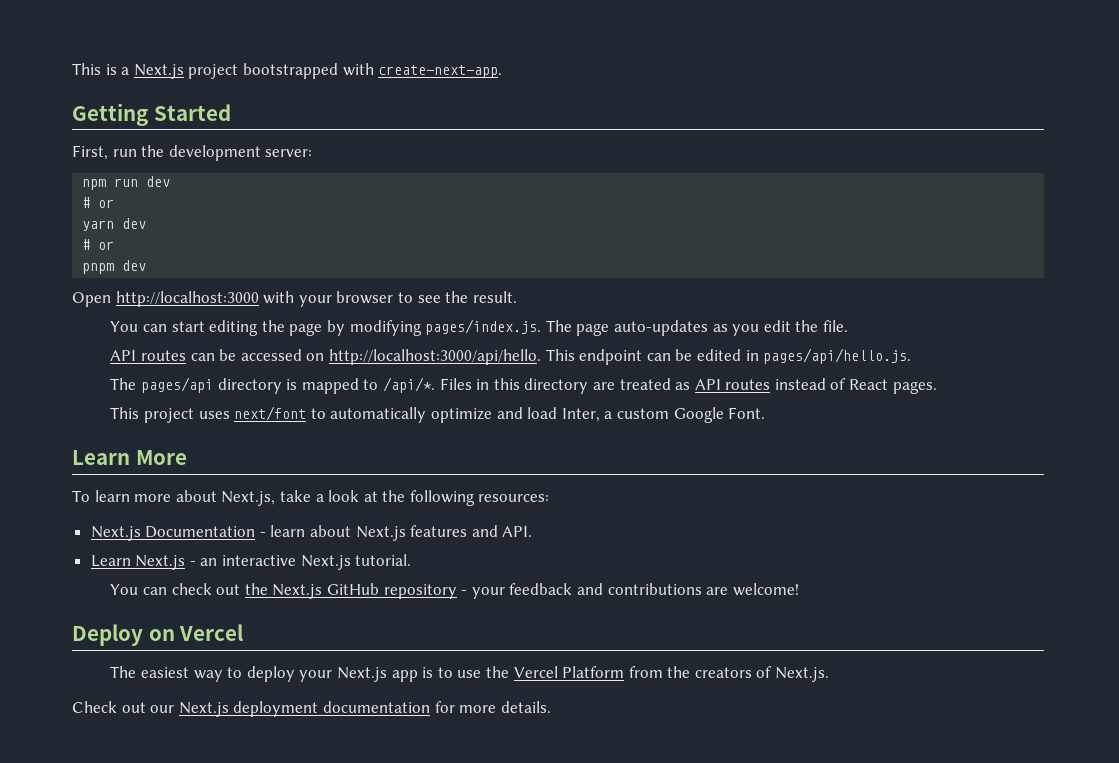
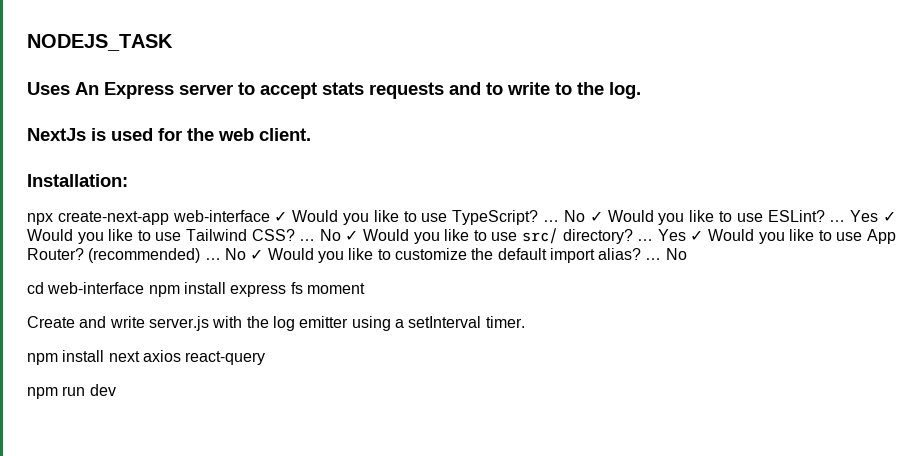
[72,63,503,79] [72,103,231,126] [72,145,313,161] [82,176,171,190] [82,197,115,208] [82,218,147,231] [82,239,115,250] [82,260,147,274] [72,291,517,307] [110,319,848,336] [110,348,912,365] [110,377,937,394] [110,406,766,423] [72,450,187,465] [72,490,550,506] [90,525,533,541] [90,554,412,570] [110,583,799,599] [72,624,244,646] [110,666,830,682] [72,701,551,717] This is a Next.js project bootstrapped with create-next-app. // Getting Started // First, run the development server: // npm run dev // # or // yarn dev // # or // pnpm dev // Open http://localhost:3000 with your browser to see the result. // You can start editing the page by modifying pages/index.js. The page auto-updates as you edit the file. // API routes can be accessed on http://localhost:3000/api/hello. This endpoint can be edited in pages/api/hello.js. // The pages/api directory is mapped to /api/*. Files in this directory are treated as API routes instead of React pages. // This project uses next/font to automatically optimize and load Inter, a custom Google Font. // Learn More // To learn more about Next.js, take a look at the following resources: // Next.js Documentation - learn about Next.js features and API. // Learn Next.js - an interactive Next.js tutorial. // You can check out the Next.js GitHub repository - your feedback and contributions are welcome! // Deploy on Vercel // The easiest way to deploy your Next.js app is to use the Vercel Platform from the creators of Next.js. // Check out our Next.js deployment documentation for more details. -> [27,34,173,51] [27,82,641,99] [27,128,311,141] [27,174,128,187] [27,210,897,225] [27,228,897,244] [27,248,687,263] [27,282,365,297] [27,316,525,331] [27,350,266,365] [27,384,116,399] NODEJS_TASK // Uses An Express server to accept stats requests and to write to the log. // NextJs is used for the web client. // Installation: // npx create-next-app web-interface ✓ Would you like to use TypeScript? … No ✓ Would you like to use ESLint? … Yes ✓ Would you like to use Tailwind CSS? … No ✓ Would you like to use src/ directory? … Yes ✓ Would you like to use App Router? (recommended) … No ✓ Would you like to customize the default import alias? … No // cd web-interface npm install express fs moment // Create and write server.js with the log emitter using a setInterval timer. // npm install next axios react-query // npm run dev

